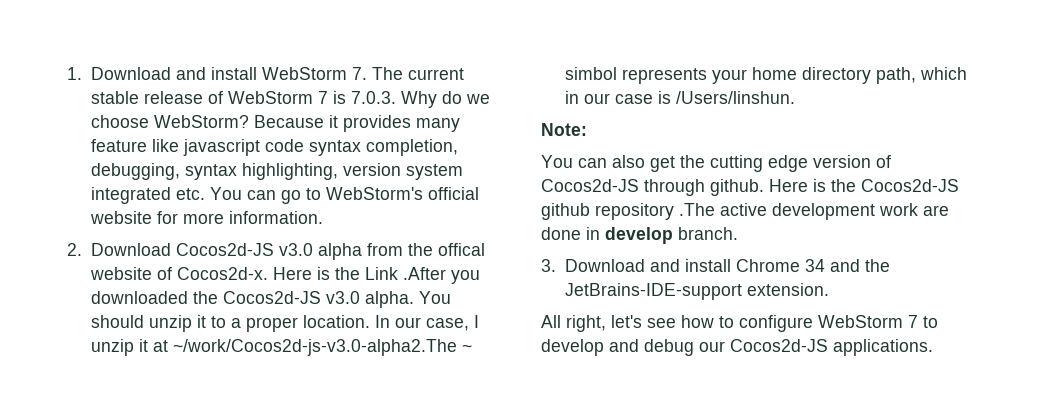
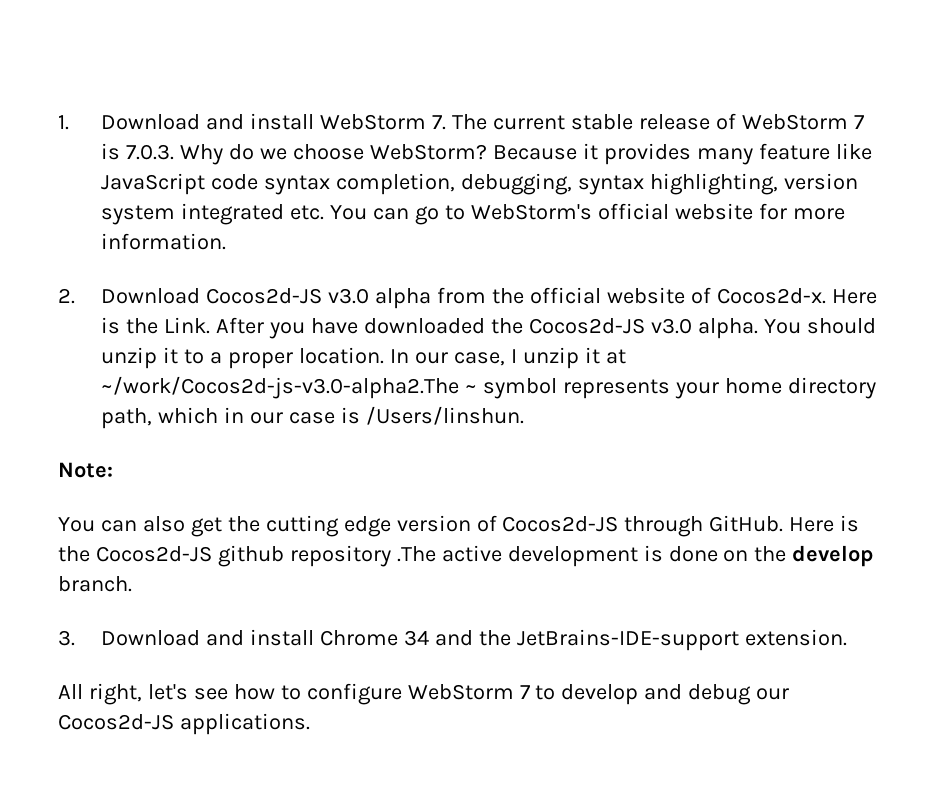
[182,139,260,156] javascript -> [101,173,206,195] JavaScript
[437,243,485,256] offical -> [529,287,601,304] official
[364,267,480,284] Link .After you -> [164,317,359,339] Link. After you have
[564,67,617,80] simbol -> [483,378,558,399] symbol
[710,179,764,196] github. -> [709,515,784,532] GitHub.
[879,203,949,216] [541,227,600,240] work are done in -> [643,545,787,562] is done on the

